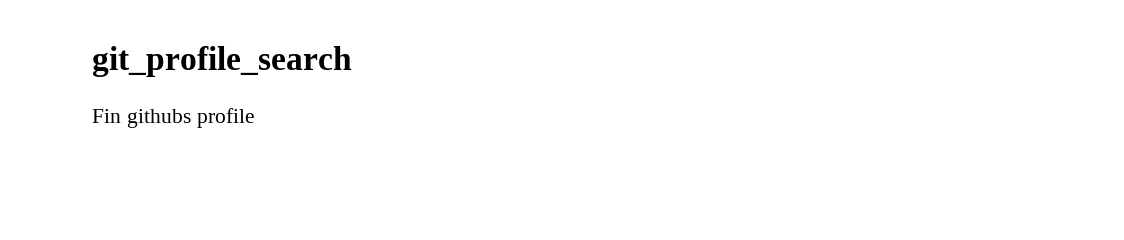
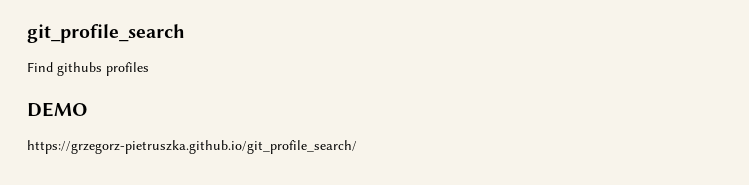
[92,108,255,128] Fin githubs profile -> [27,62,149,76] [27,102,88,117] [27,140,357,154] Find githubs profiles // DEMO // https://grzegorz-pietruszka.github.io/git_profile_search/

